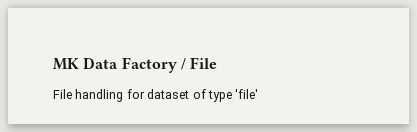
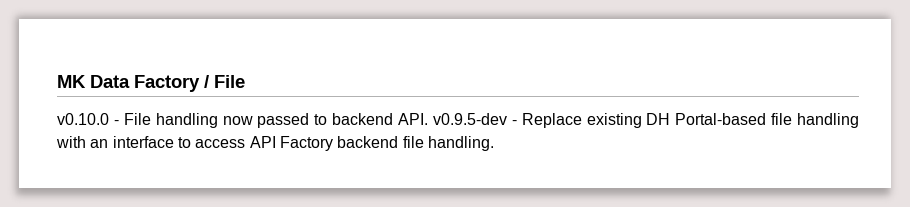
[53,89,259,102] File handling for dataset of type 'file' -> [57,113,859,128] [56,136,494,151] v0.10.0 - File handling now passed to backend API. v0.9.5-dev - Replace existing DH Portal-based file handling with an interface to access API Factory backend file handling.

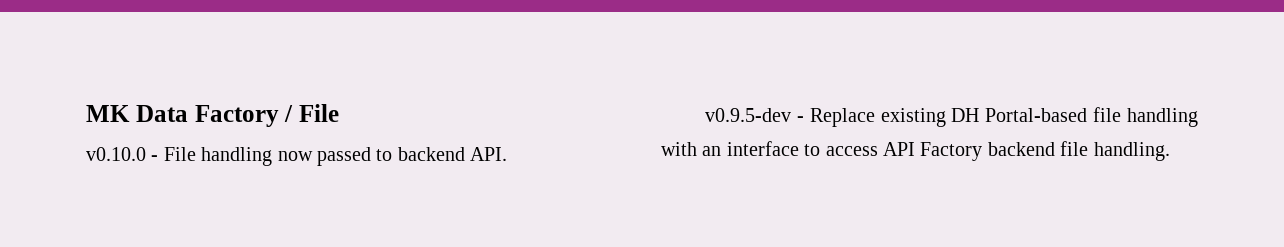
(428, 119) none -> (508, 154) //

